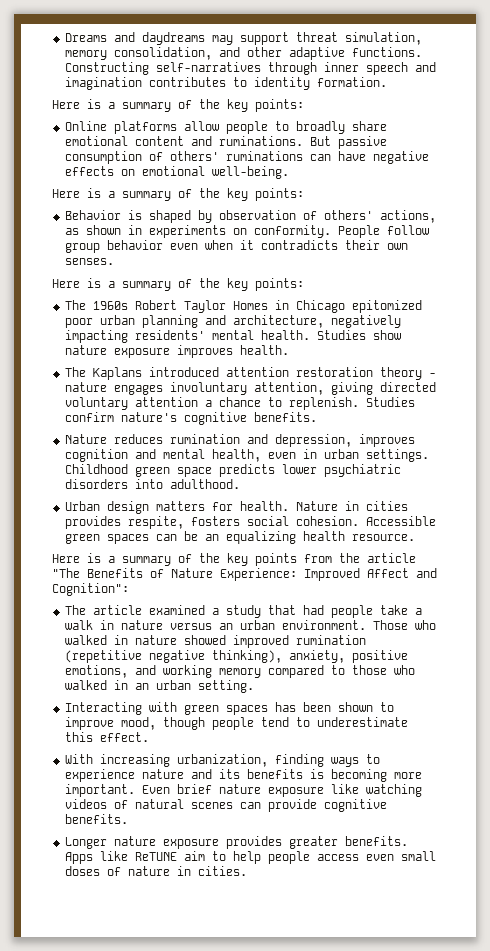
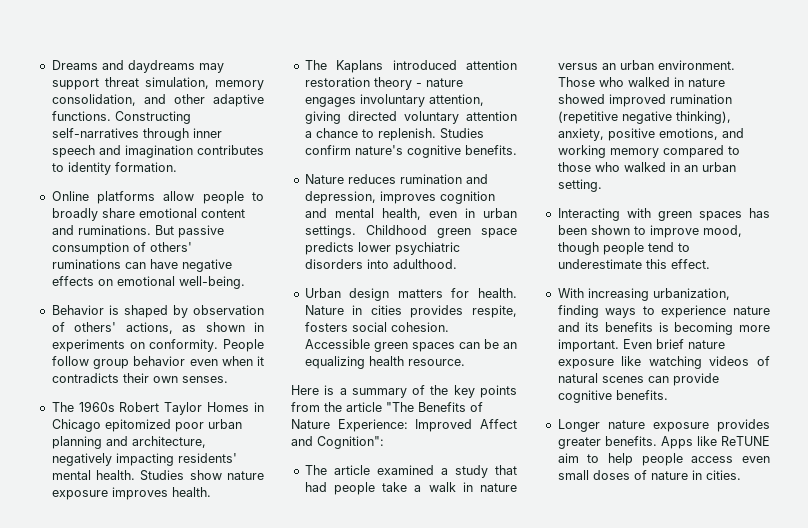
[52,99,304,112] // Here is a summary of the key points: -> (177, 167) none
[52,188,304,201] // Here is a summary of the key points: -> (245, 282) none
[52,278,304,291] // Here is a summary of the key points: -> (228, 379) none

